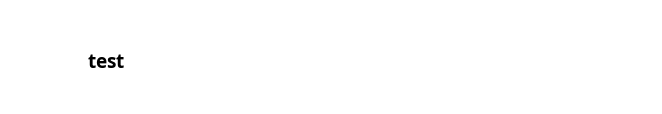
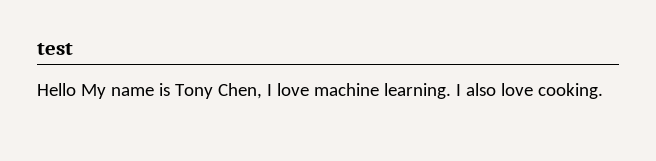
(124, 61) none -> [37,83,603,99] // Hello My name is Tony Chen, I love machine learning. I also love cooking.

